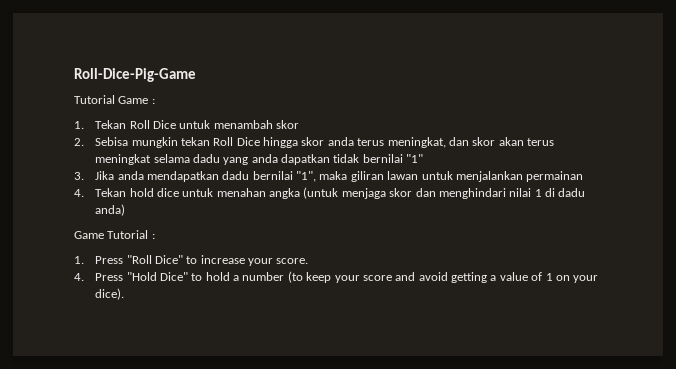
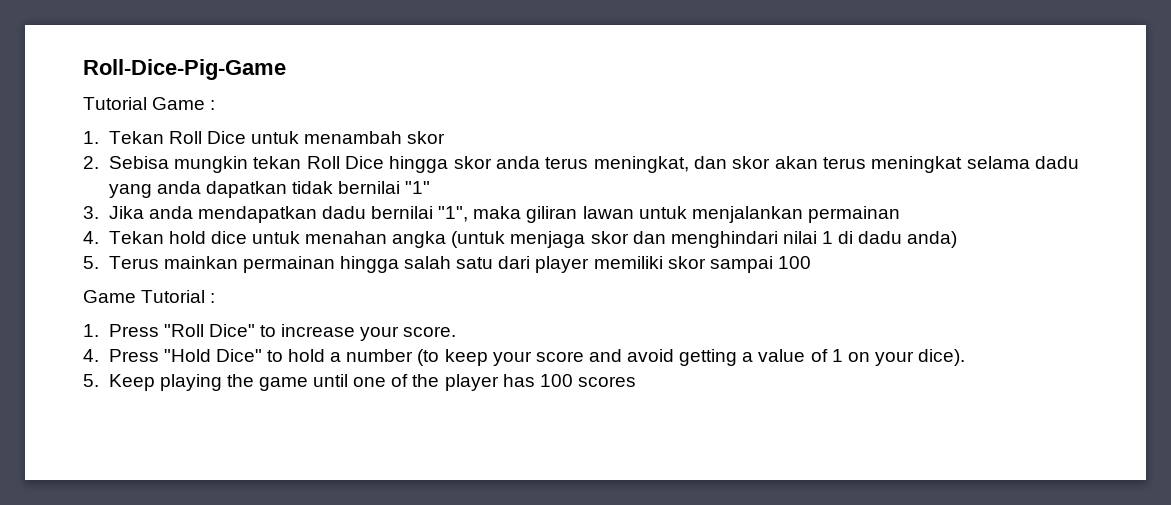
(126, 210) none -> [83,256,811,273] // 5. Terus mainkan permainan hingga salah satu dari player memiliki skor sampai 100
(125, 294) none -> [83,374,636,391] // 5. Keep playing the game until one of the player has 100 scores

